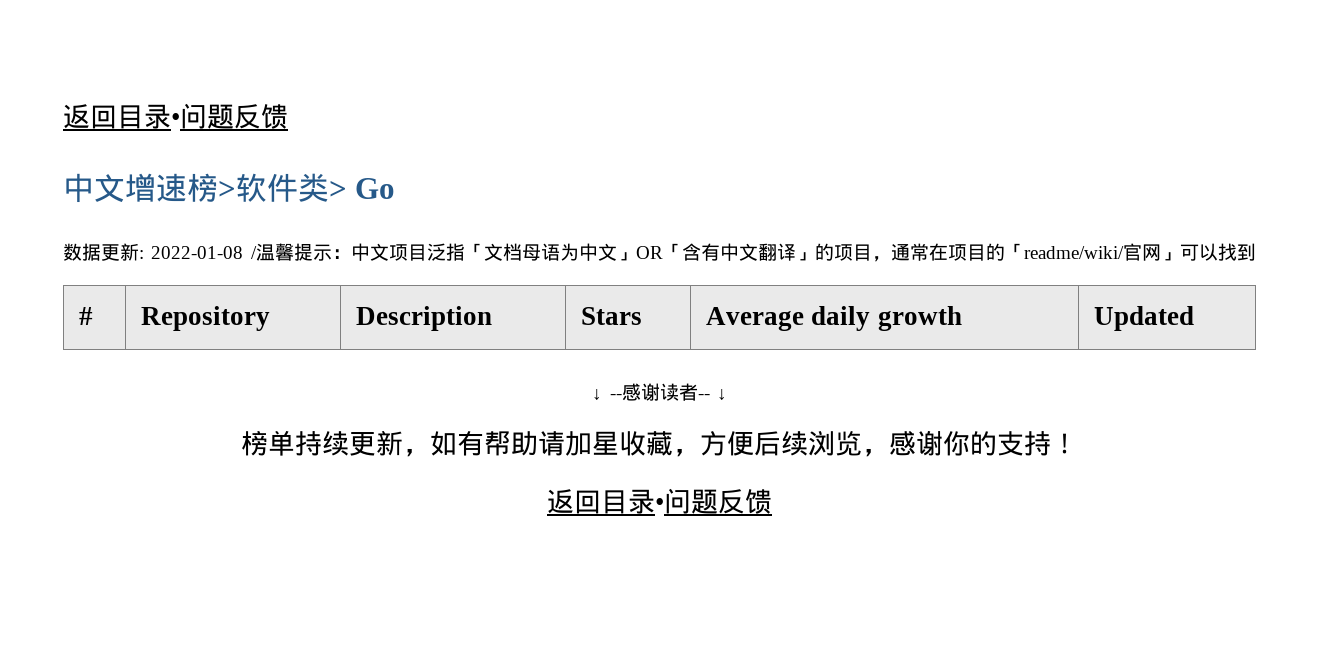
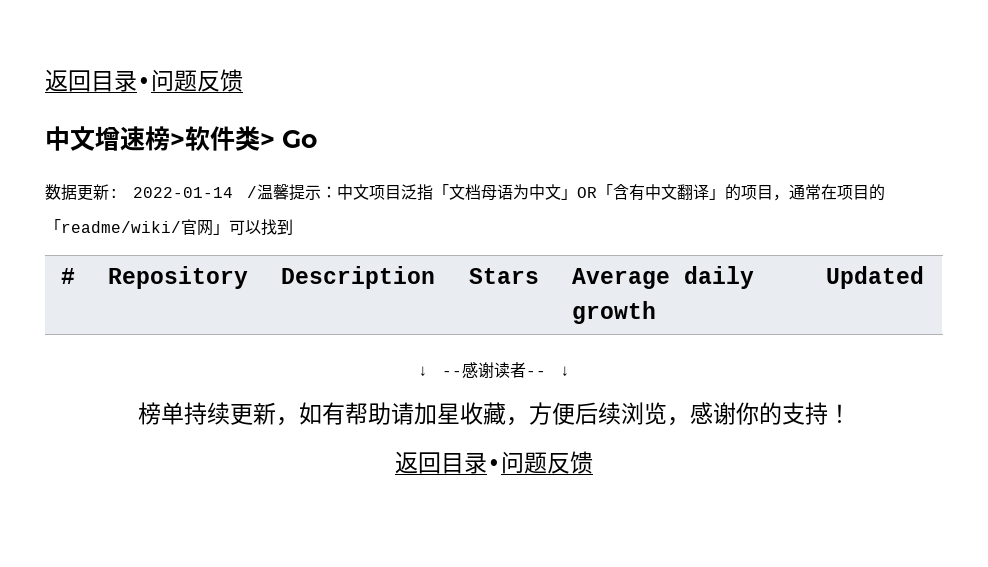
[151,246,244,259] 2022-01-08 -> [133,187,233,198] 2022-01-14

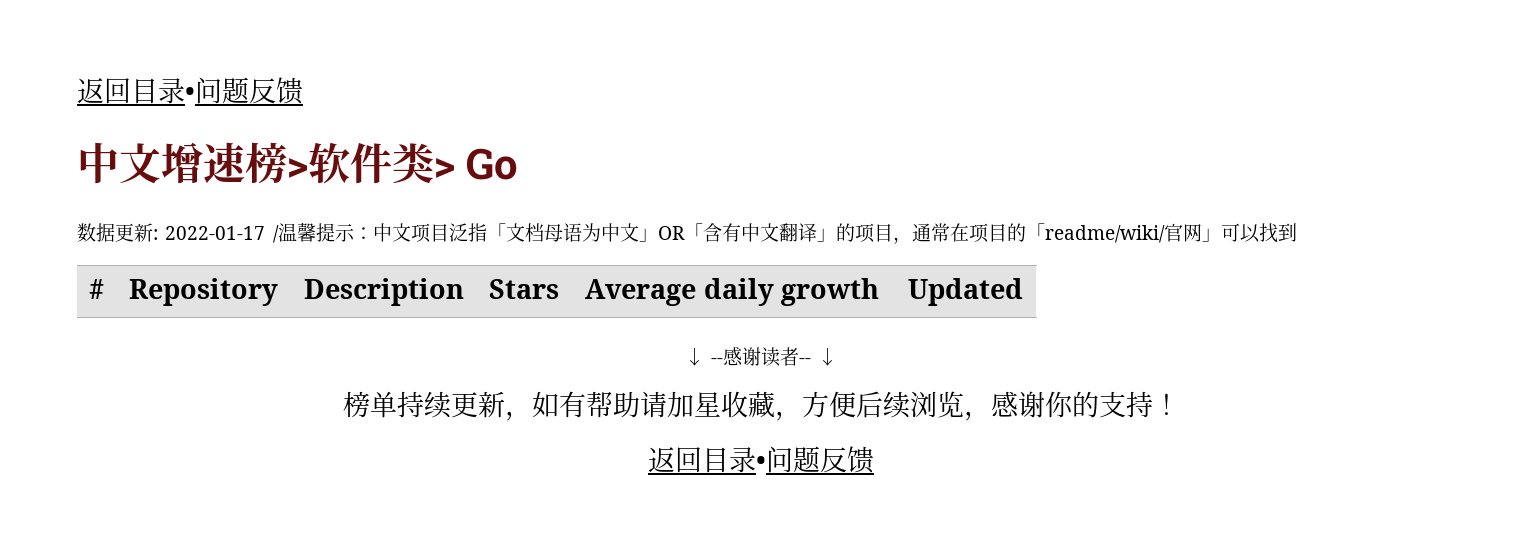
[133,187,233,198] 2022-01-14 -> [165,226,266,240] 2022-01-17

